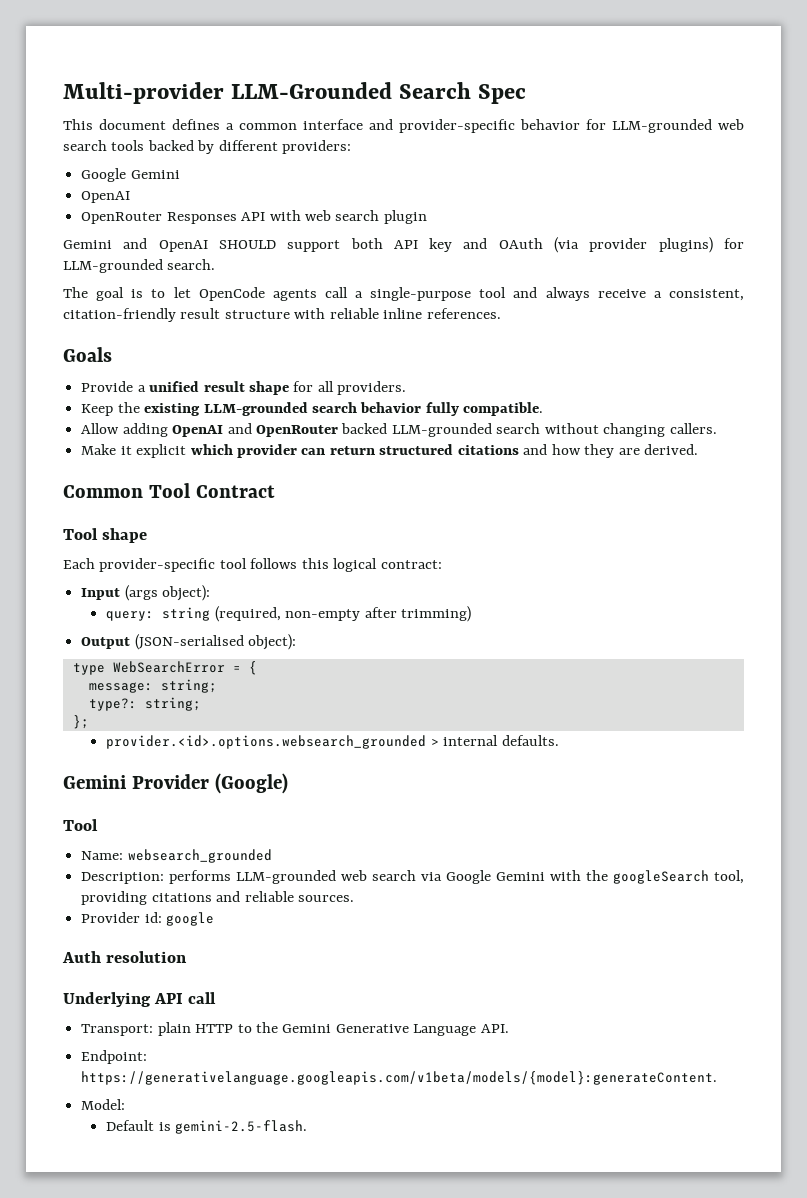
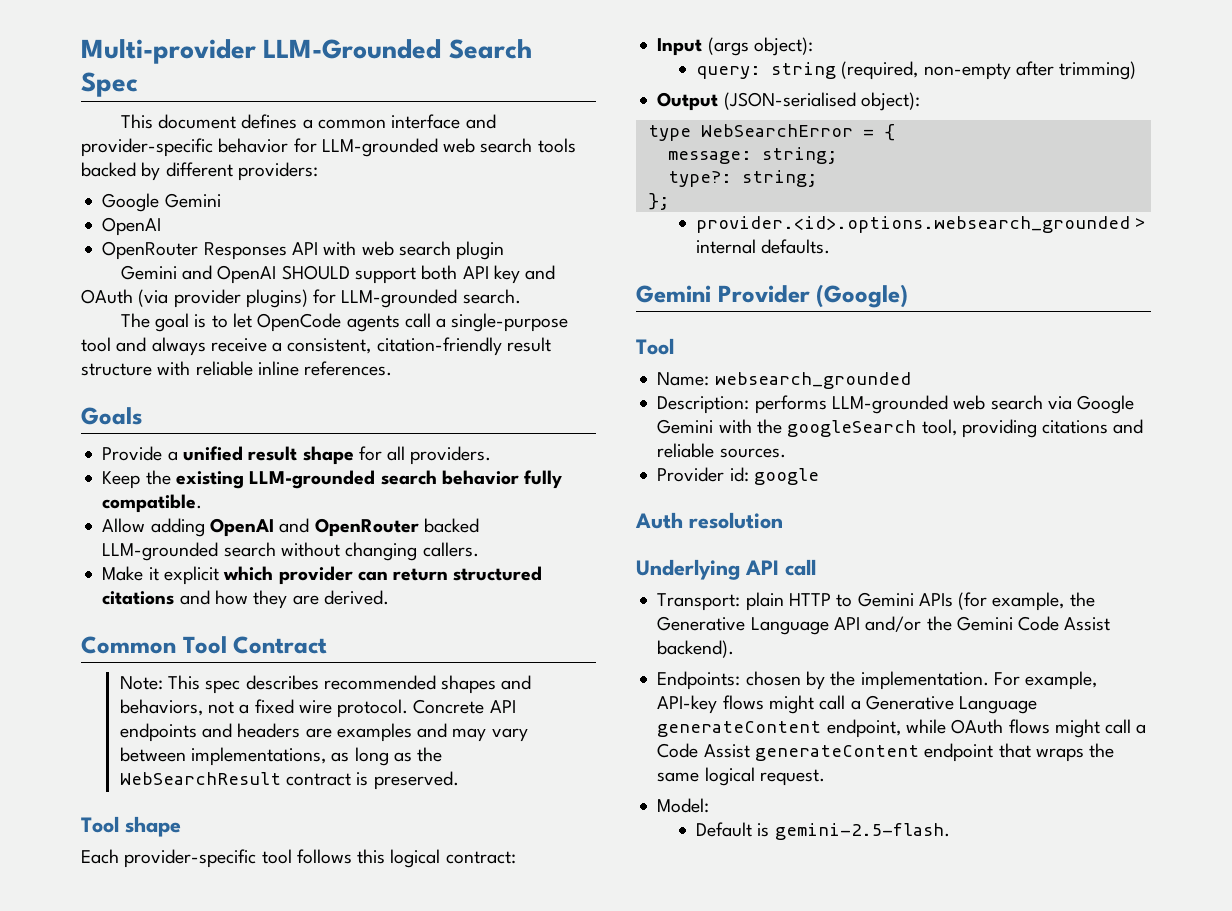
(275, 491) none -> [119,675,532,694] [119,699,516,718] [119,723,528,742] [119,747,443,766] [119,771,459,790] // Note: This spec describes recommended shapes and behaviors, not a fixed wire protocol. Concrete API endpoints and headers are examples and may vary between implementations, as long as the WebSearchResult contract is preserved.
[255,1022,509,1036] [81,1050,148,1064] [81,1071,718,1085] the Gemini Generative Language API. // Endpoint: https://generativelanguage.googleapis.com/v1beta/models/{model}:generateContent. -> [857,592,1095,611] [657,616,1111,635] [657,640,735,658] [657,671,1098,690] [657,695,1038,714] [657,719,1147,738] [657,743,1115,762] [657,767,825,786] Gemini APIs (for example, the Generative Language API and/or the Gemini Code Assist backend). // Endpoints: chosen by the implementation. For example, API-key flows might call a Generative Language generateContent endpoint, while OAuth flows might call a Code Assist generateContent endpoint that wraps the same logical request.

